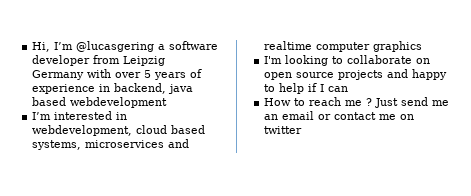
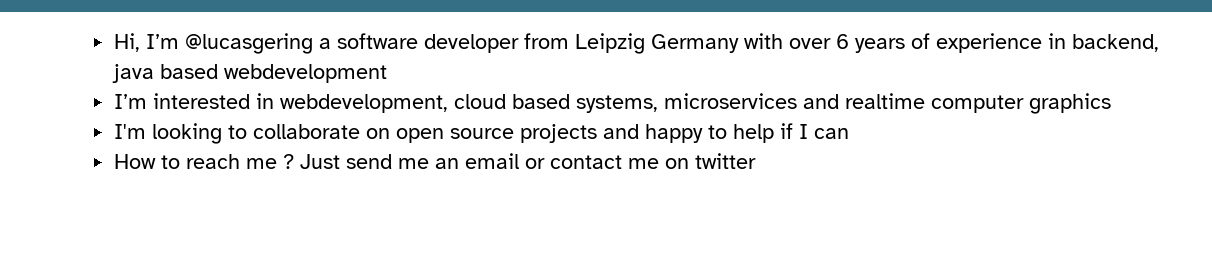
[144,70,152,78] 5 -> [836,34,850,49] 6

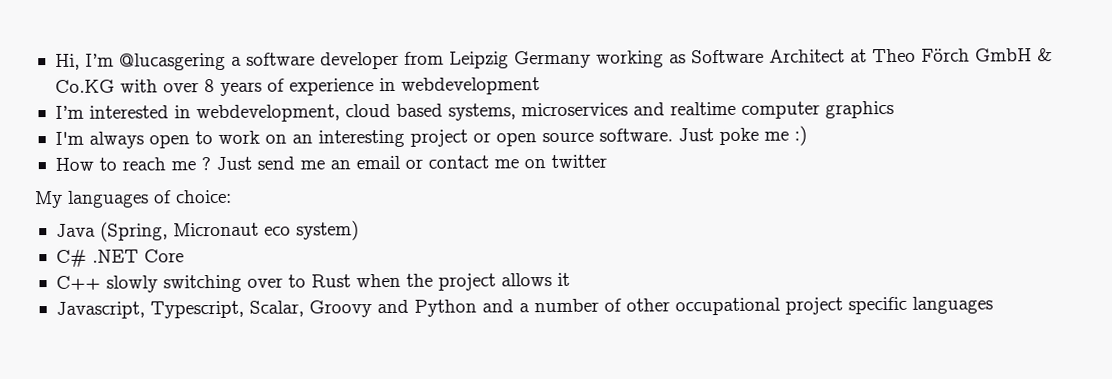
(740, 43) none -> [595,48,1053,68] [54,79,115,93] working as Software Architect at Theo Förch GmbH & Co.KG
[836,34,850,49] 6 -> [203,79,215,93] 8
[1072,34,1160,52] [112,64,219,83] backend, java based -> (396, 84) none
[152,123,850,144] looking to collaborate on open source projects and happy to help if I can -> [88,125,807,149] always open to work on an interesting project or open source software. Just poke me :)
(757, 161) none -> [35,189,232,209] [55,220,359,242] [55,249,184,267] [55,272,570,293] [55,296,993,319] // My languages of choice: // Java (Spring, Micronaut eco system) // C# .NET Core // C++ slowly switching over to Rust when the project allows it // Javascript, Typescript, Scalar, Groovy and Python and a number of other occupational project specific languages

